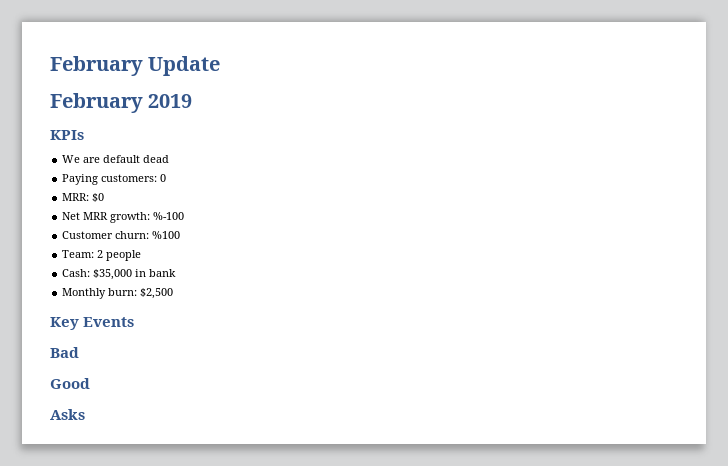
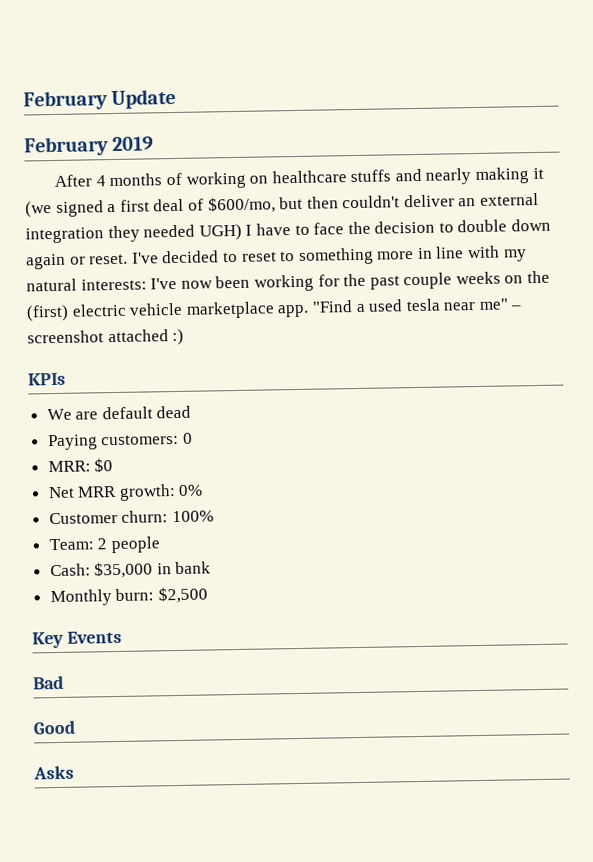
(193, 101) none -> [54,167,544,189] [25,192,540,218] [25,218,552,244] [26,245,527,270] [26,270,551,292] [26,298,523,322] [27,328,185,346] // After 4 months of working on healthcare stuffs and nearly making it (we signed a first deal of $600/mo, but then couldn't deliver an external integration they needed UGH) I have to face the decision to double down again or reset. I've decided to reset to something more in line with my natural interests: I've now been working for the past couple weeks on the (first) electric vehicle marketplace app. "Find a used tesla near me" – screenshot attached :)
[153,212,185,220] %-100 -> [178,484,204,496] 0%
[152,231,181,239] %100 -> [171,510,214,523] 100%

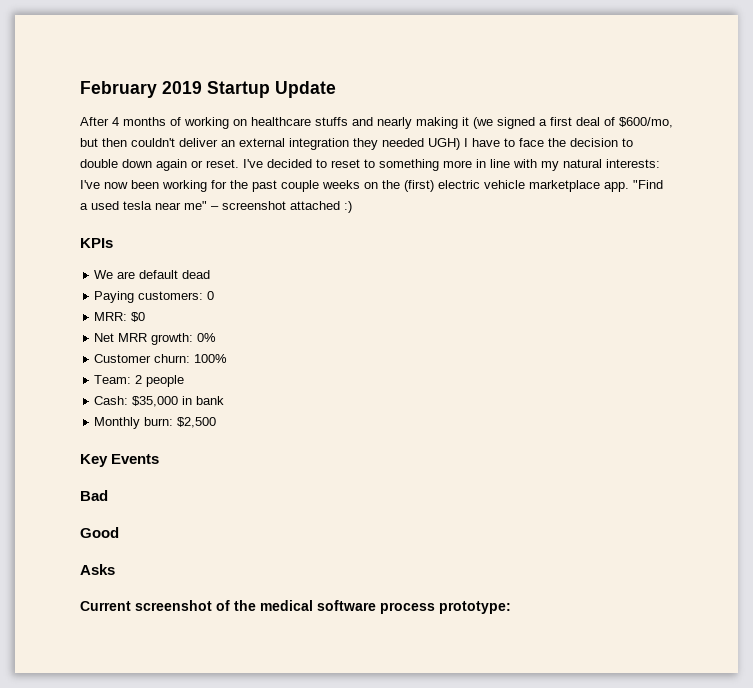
[23,88,177,111] [24,136,109,157] February Update // February -> [80,81,157,98] February
(155, 144) none -> [207,81,336,98] Startup Update
(74, 772) none -> [80,600,511,614] // Current screenshot of the medical software process prototype:

